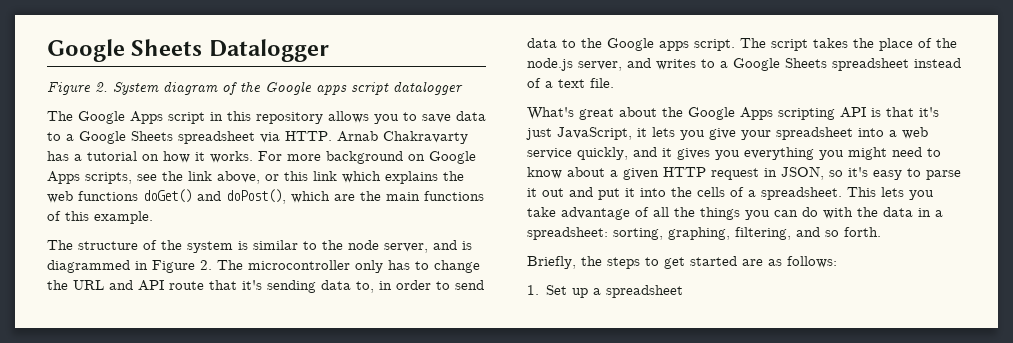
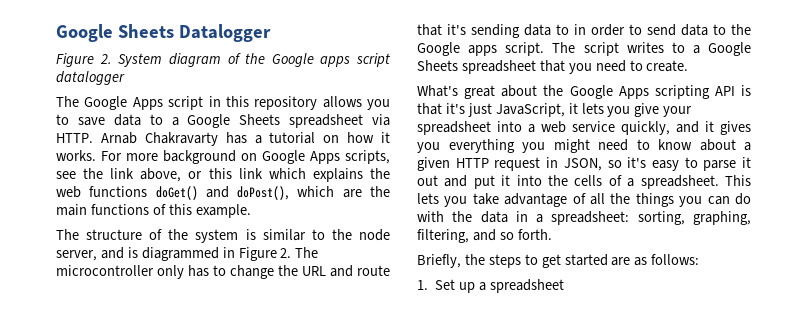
[138,280,164,291] API -> (353, 271) none
[356,281,374,293] to, -> [556,24,569,35] to
[813,38,957,51] [527,58,651,71] takes the place of the node.js server, and -> (619, 49) none
[914,58,961,68] [527,78,614,88] instead of a text file. -> [539,60,689,74] that you need to create.

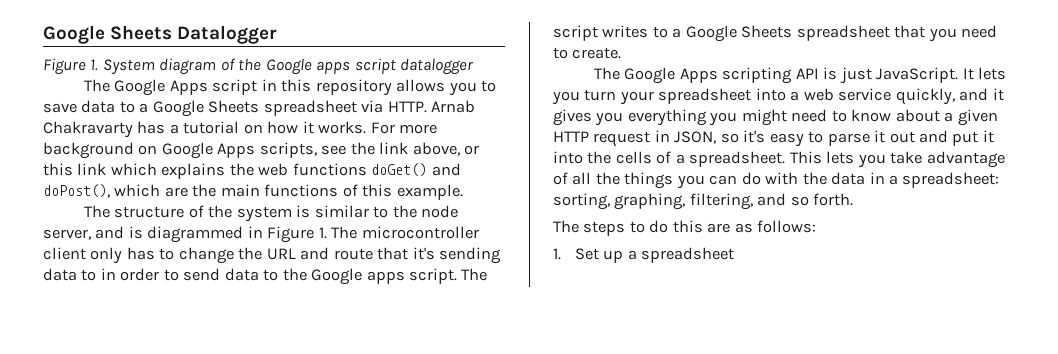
[99,54,112,64] 2. -> [90,59,99,71] 1.
[280,248,292,258] 2. -> [318,227,327,239] 1.
(154, 270) none -> [43,247,86,260] client
[417,85,564,99] What's great about the -> [593,67,620,80] The
[417,103,660,117] that it's just JavaScript, it lets you give -> [839,67,1007,84] [552,89,617,105] just JavaScript. It lets you turn
[417,254,608,268] Briefly, the steps to get started -> [553,220,703,236] The steps to do this

